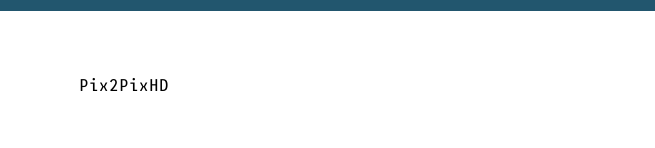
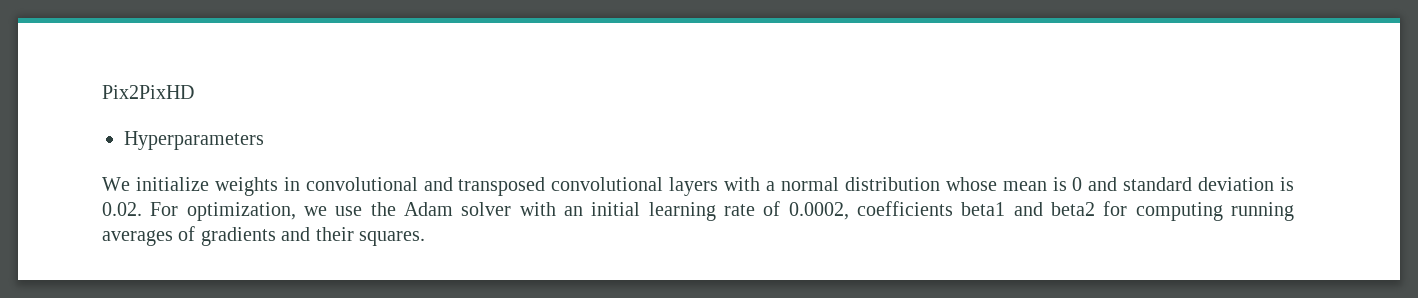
(169, 84) none -> [124,131,264,150] [102,177,1294,196] [102,201,1294,221] [102,226,425,246] // Hyperparameters // We initialize weights in convolutional and transposed convolutional layers with a normal distribution whose mean is 0 and standard deviation is 0.02. For optimization, we use the Adam solver with an initial learning rate of 0.0002, coefficients beta1 and beta2 for computing running averages of gradients and their squares.

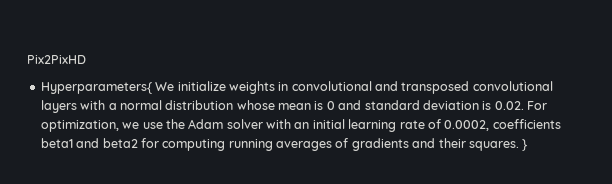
[124,131,264,150] Hyperparameters // -> [40,82,152,94] Hyperparameters{
(425, 238) none -> [522,139,528,151] }

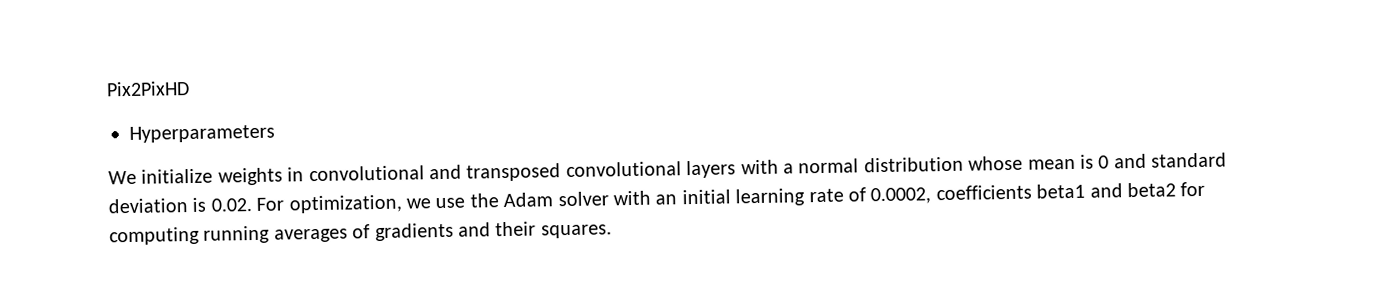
[40,82,152,94] Hyperparameters{ -> [129,124,275,143] Hyperparameters //
[522,139,528,151] } -> (612, 231) none

